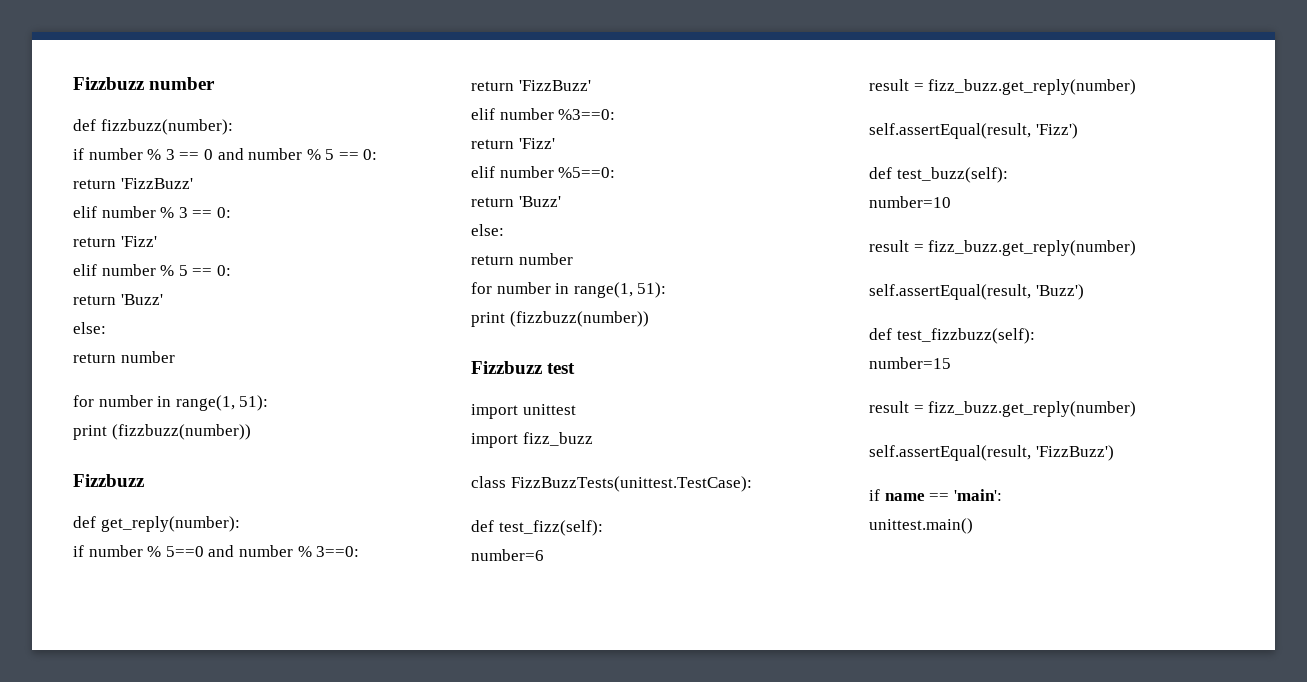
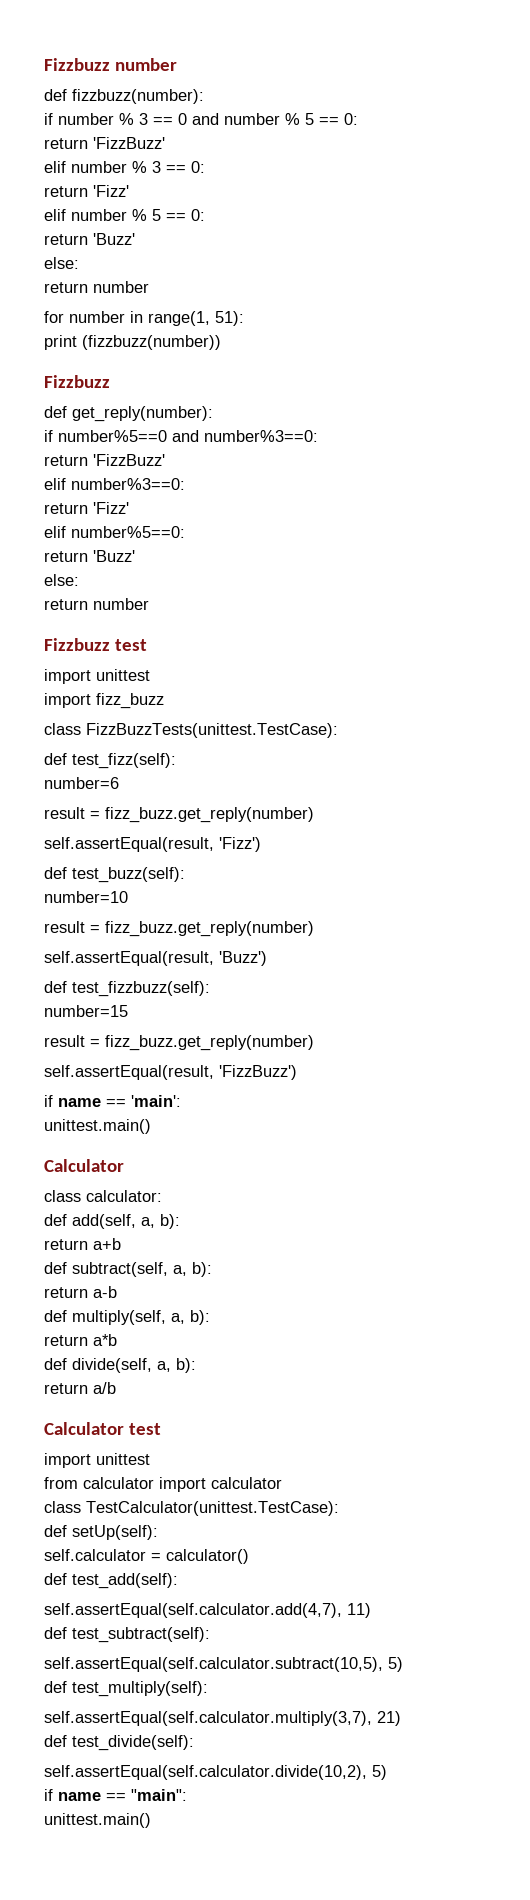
[88,545,360,557] [471,80,591,91] [471,108,616,120] [471,138,555,149] [471,166,616,178] [471,196,561,207] [471,224,504,236] [471,253,573,265] [471,282,667,298] [471,311,649,327] number % 5==0 and number % 3==0: // return 'FizzBuzz' // elif number %3==0: // return 'Fizz' // elif number %5==0: // return 'Buzz' // else: // return number // for number in range(1, 51): // print (fizzbuzz(number)) -> [58,430,318,442] [44,454,165,466] [44,478,185,490] [44,502,129,514] [44,526,185,538] [44,550,135,562] [44,574,79,586] [44,598,149,610] number%5==0 and number%3==0: // return 'FizzBuzz' // elif number%3==0: // return 'Fizz' // elif number%5==0: // return 'Buzz' // else: // return number
(973, 526) none -> [44,1159,124,1172] [44,1190,162,1202] [44,1214,180,1229] [44,1238,121,1250] [44,1262,212,1277] [44,1286,117,1298] [44,1310,210,1325] [44,1334,117,1346] [44,1358,196,1373] [44,1382,116,1394] [44,1422,162,1435] [44,1453,150,1468] [44,1477,282,1492] [44,1501,339,1516] [44,1525,158,1540] [44,1549,249,1564] [44,1573,178,1589] [44,1603,371,1618] [44,1627,210,1643] [44,1657,403,1672] [44,1681,208,1697] [44,1711,401,1726] [44,1735,194,1751] [44,1765,387,1780] [44,1789,187,1801] [44,1813,151,1828] // Calculator // class calculator: // def add(self, a, b): // return a+b // def subtract(self, a, b): // return a-b // def multiply(self, a, b): // return a*b // def divide(self, a, b): // return a/b // Calculator test // import unittest // from calculator import calculator // class TestCalculator(unittest.TestCase): // def setUp(self): // self.calculator = calculator() // def test_add(self): // self.assertEqual(self.calculator.add(4,7), 11) // def test_subtract(self): // self.assertEqual(self.calculator.subtract(10,5), 5) // def test_multiply(self): // self.assertEqual(self.calculator.multiply(3,7), 21) // def test_divide(self): // self.assertEqual(self.calculator.divide(10,2), 5) // if name == "main": // unittest.main()

